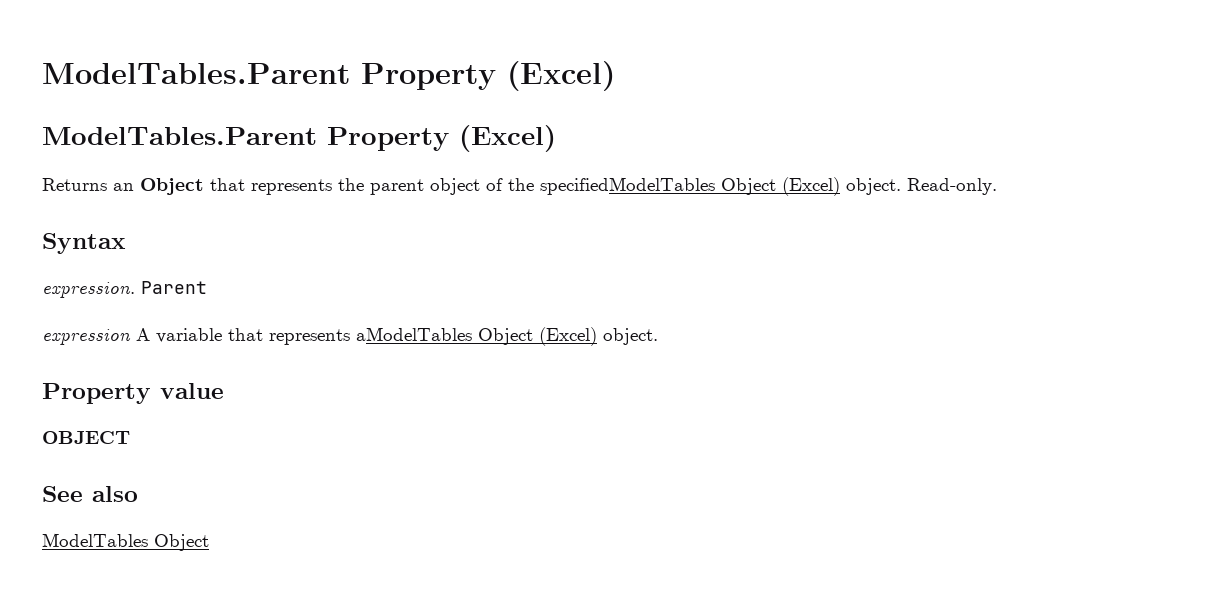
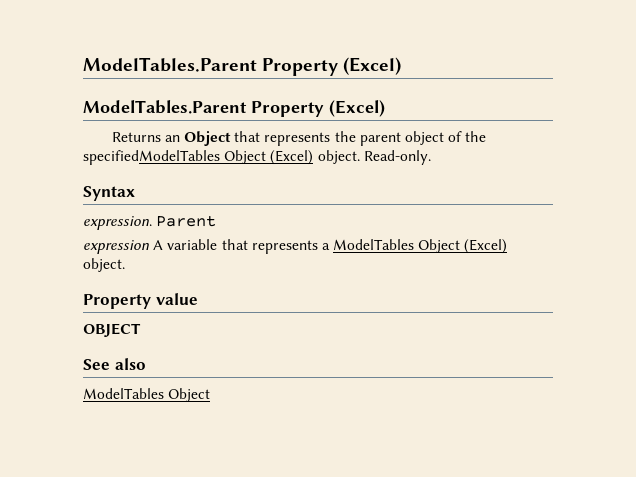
[356,327,472,341] aModelTables -> [321,239,415,250] a ModelTables

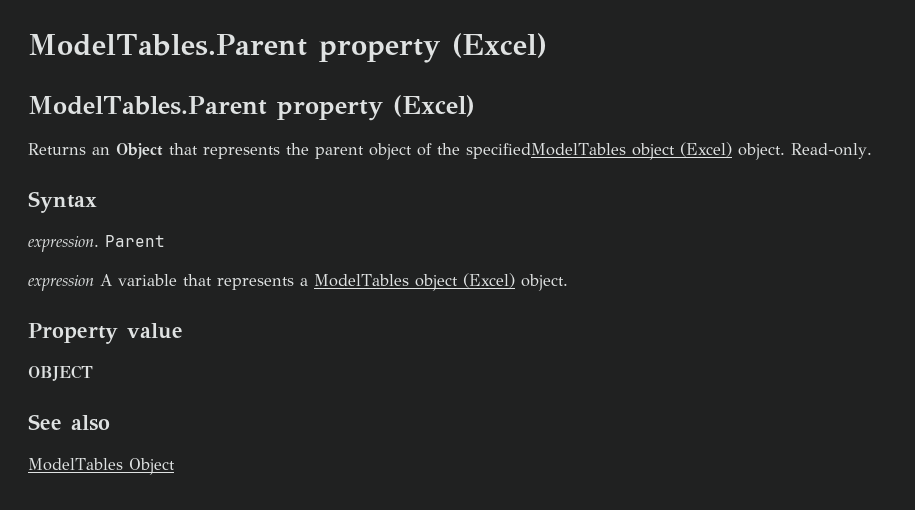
[83,57,339,76] ModelTables.Parent Property -> [28,34,440,63] ModelTables.Parent property
[251,101,324,117] Property -> [276,100,383,121] property
[224,150,267,164] Object -> [631,143,675,160] object
[418,239,461,253] Object -> [414,274,458,291] object

